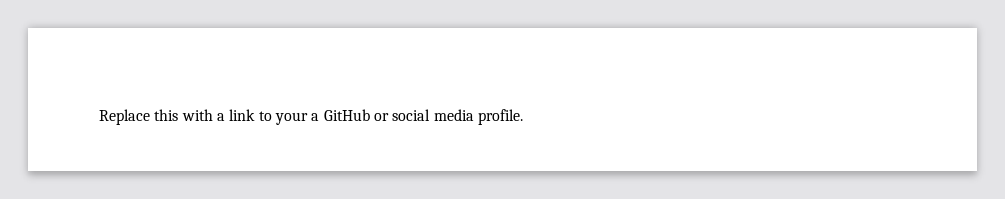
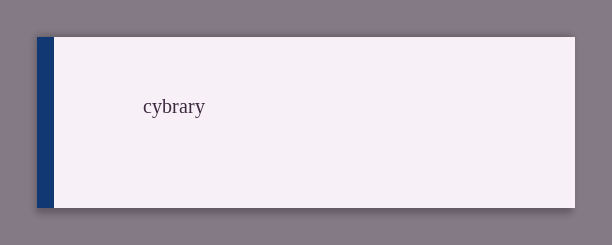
[99,109,523,125] Replace this with a link to your a GitHub or social media profile. -> [143,99,205,118] cybrary

